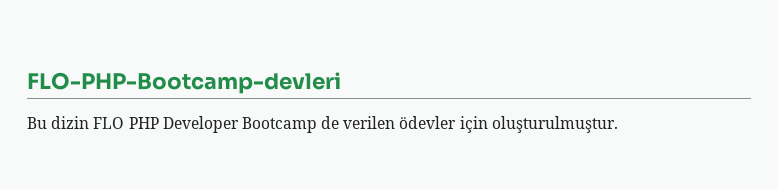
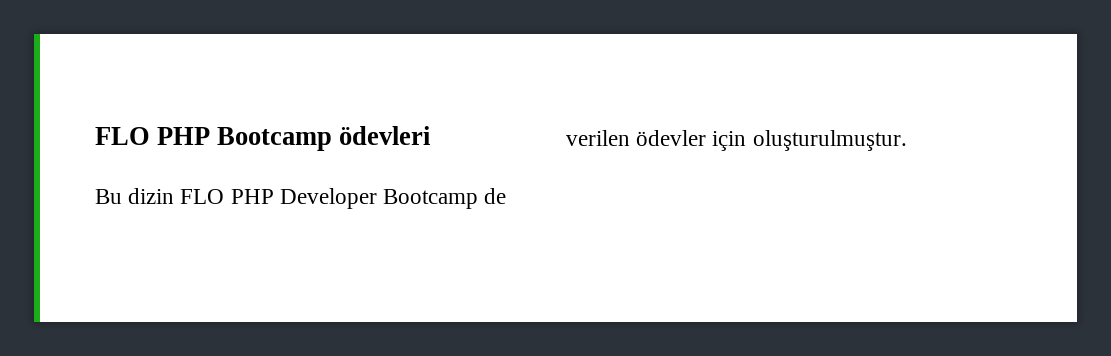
[27,72,341,94] FLO-PHP-Bootcamp-devleri -> [95,126,431,151] FLO PHP Bootcamp ödevleri

